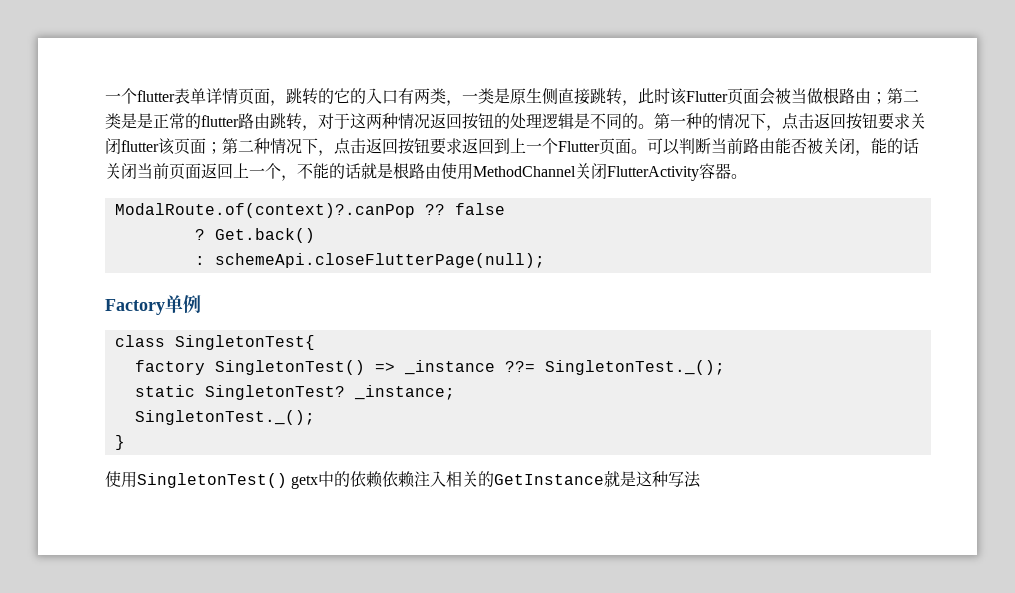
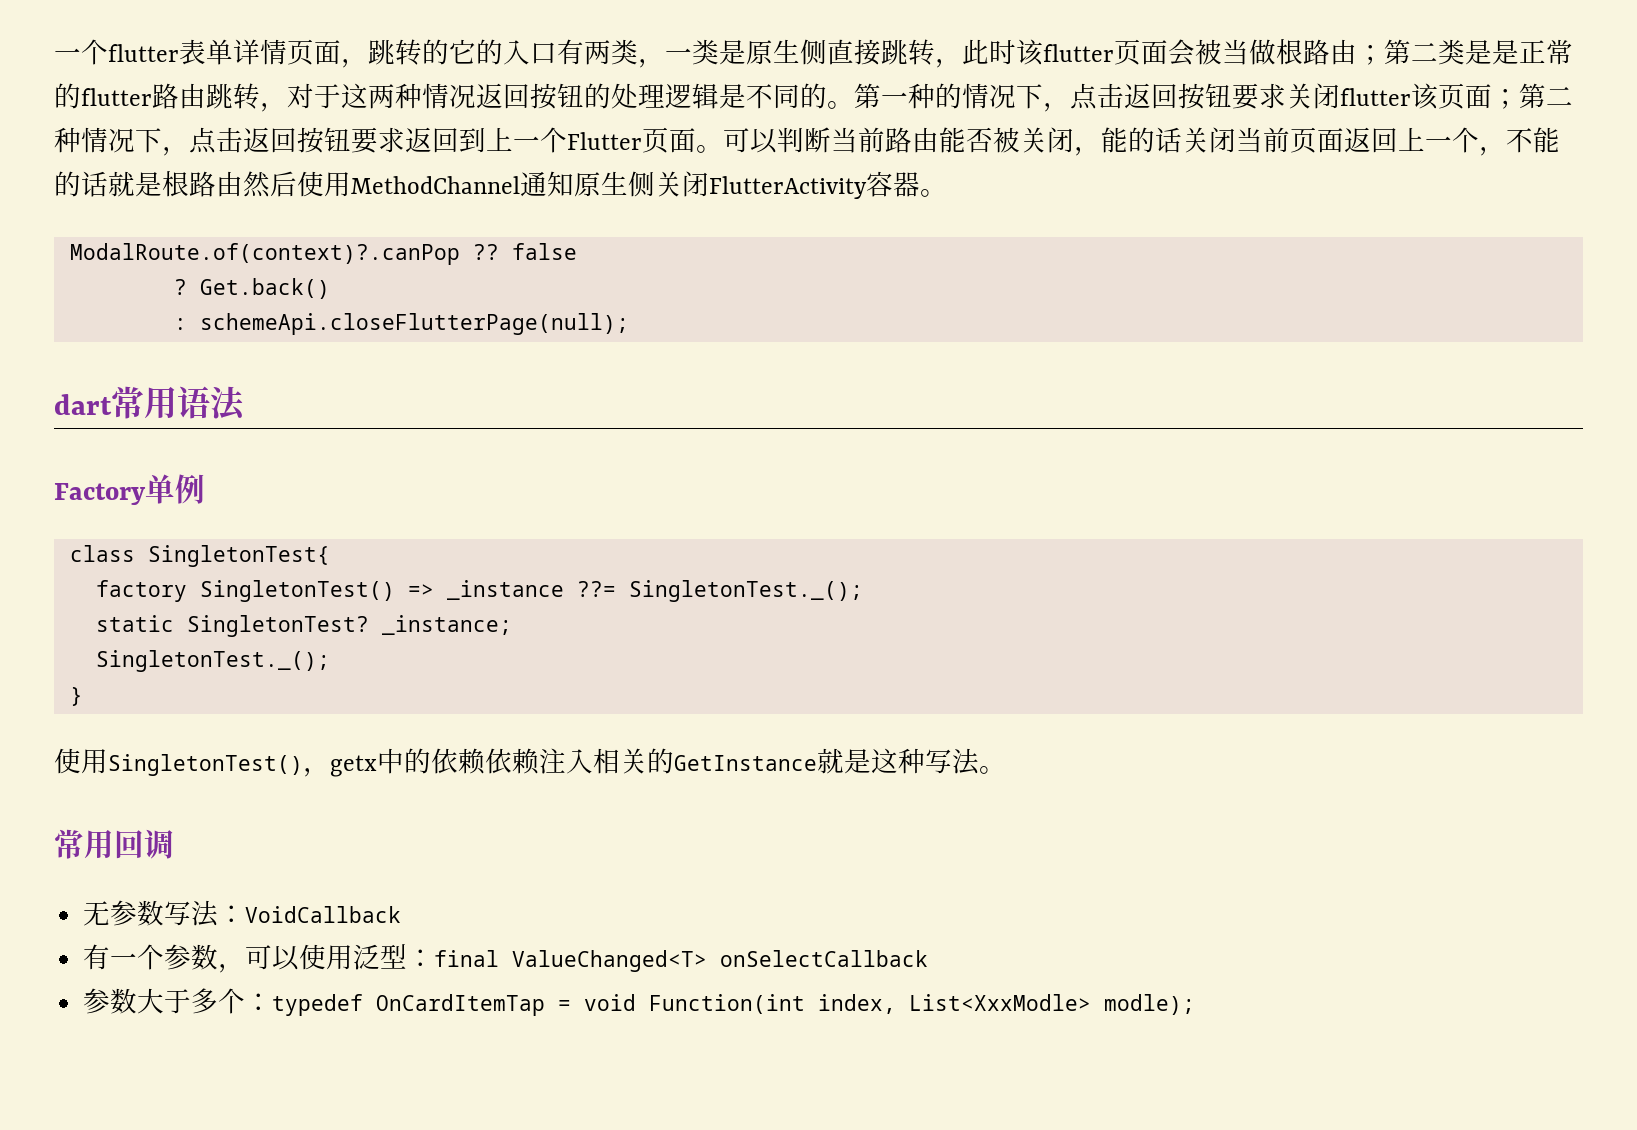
[686,91,728,102] Flutter -> [1043,44,1114,62] flutter
(441, 171) none -> [243,171,297,198] 然后
(576, 171) none -> [520,171,655,197] 通知原生侧
(545, 260) none -> [54,386,246,421] // dart常用语法
(287, 480) none -> [303,768,330,777] ，
(702, 479) none -> [979,766,1006,774] [54,829,174,859] [83,900,402,927] [83,944,929,973] [83,988,1196,1016] 。 // 常用回调 // 无参数写法：VoidCallback // 有一个参数，可以使用泛型：final ValueChanged<T> onSelectCallback // 参数大于多个：typedef OnCardItemTap = void Function(int index, List<XxxModle> modle);

